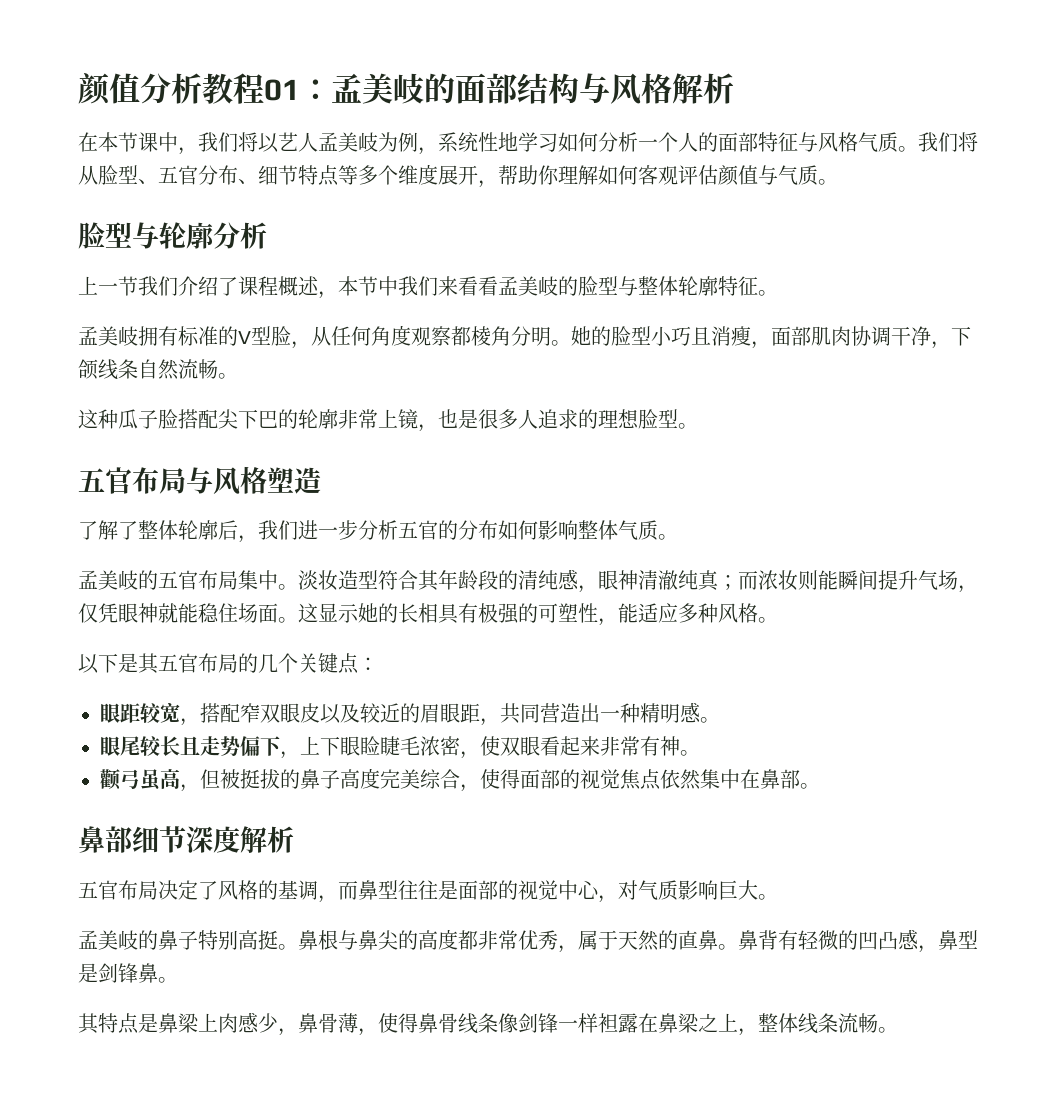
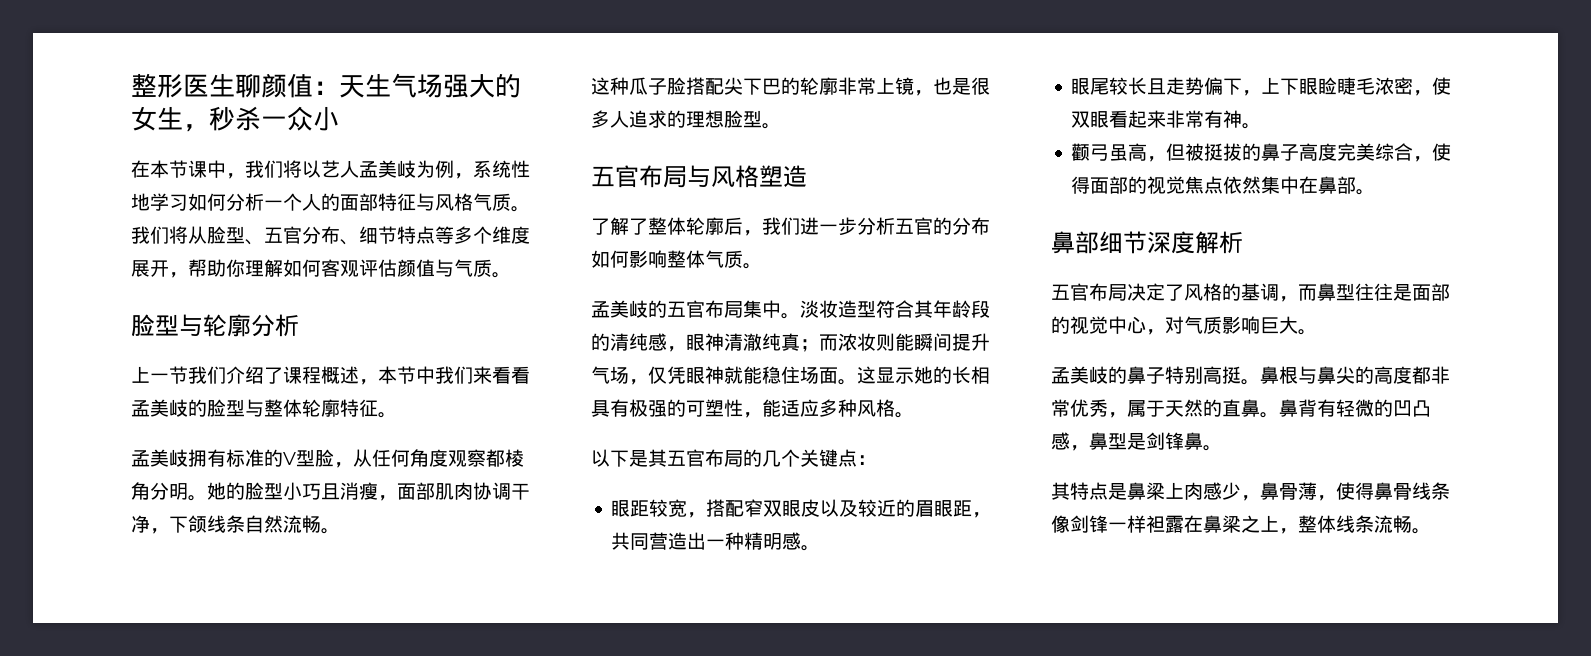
[78,73,734,105] 颜值分析教程01：孟美岐的面部结构与风格解析 -> [131,73,521,98] [131,106,339,132] 整形医生聊颜值：天生气场强大的女生，秒杀一众小

